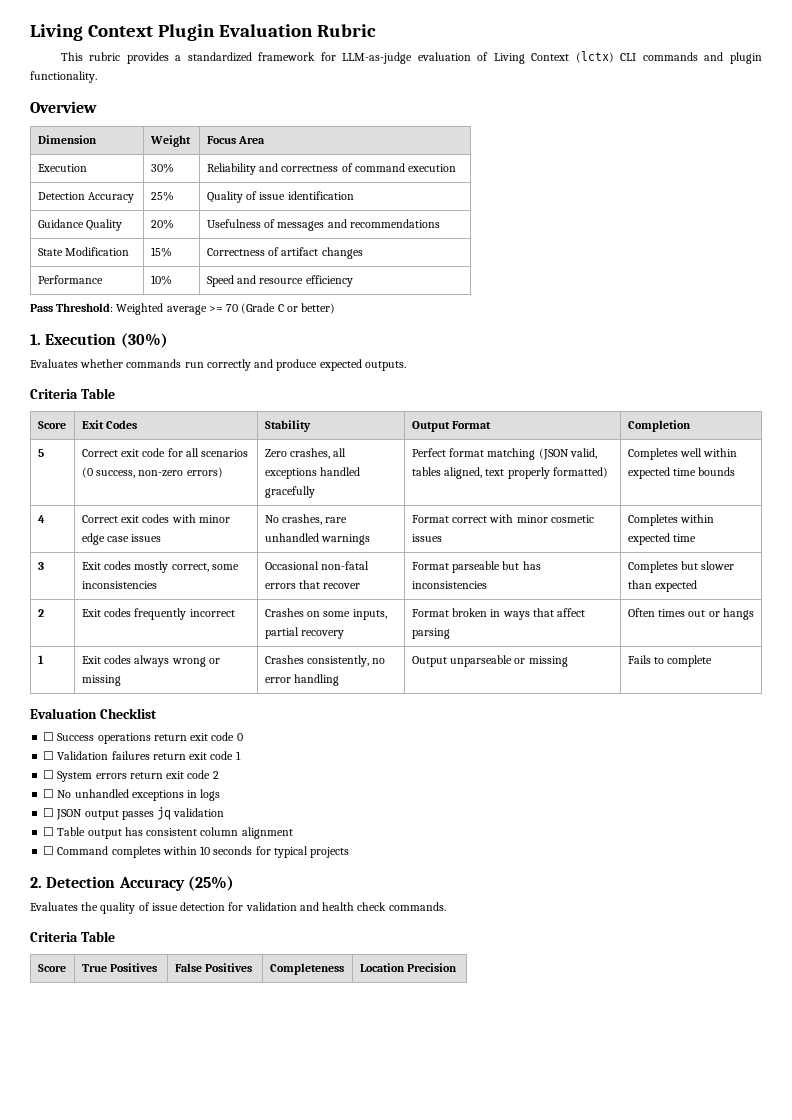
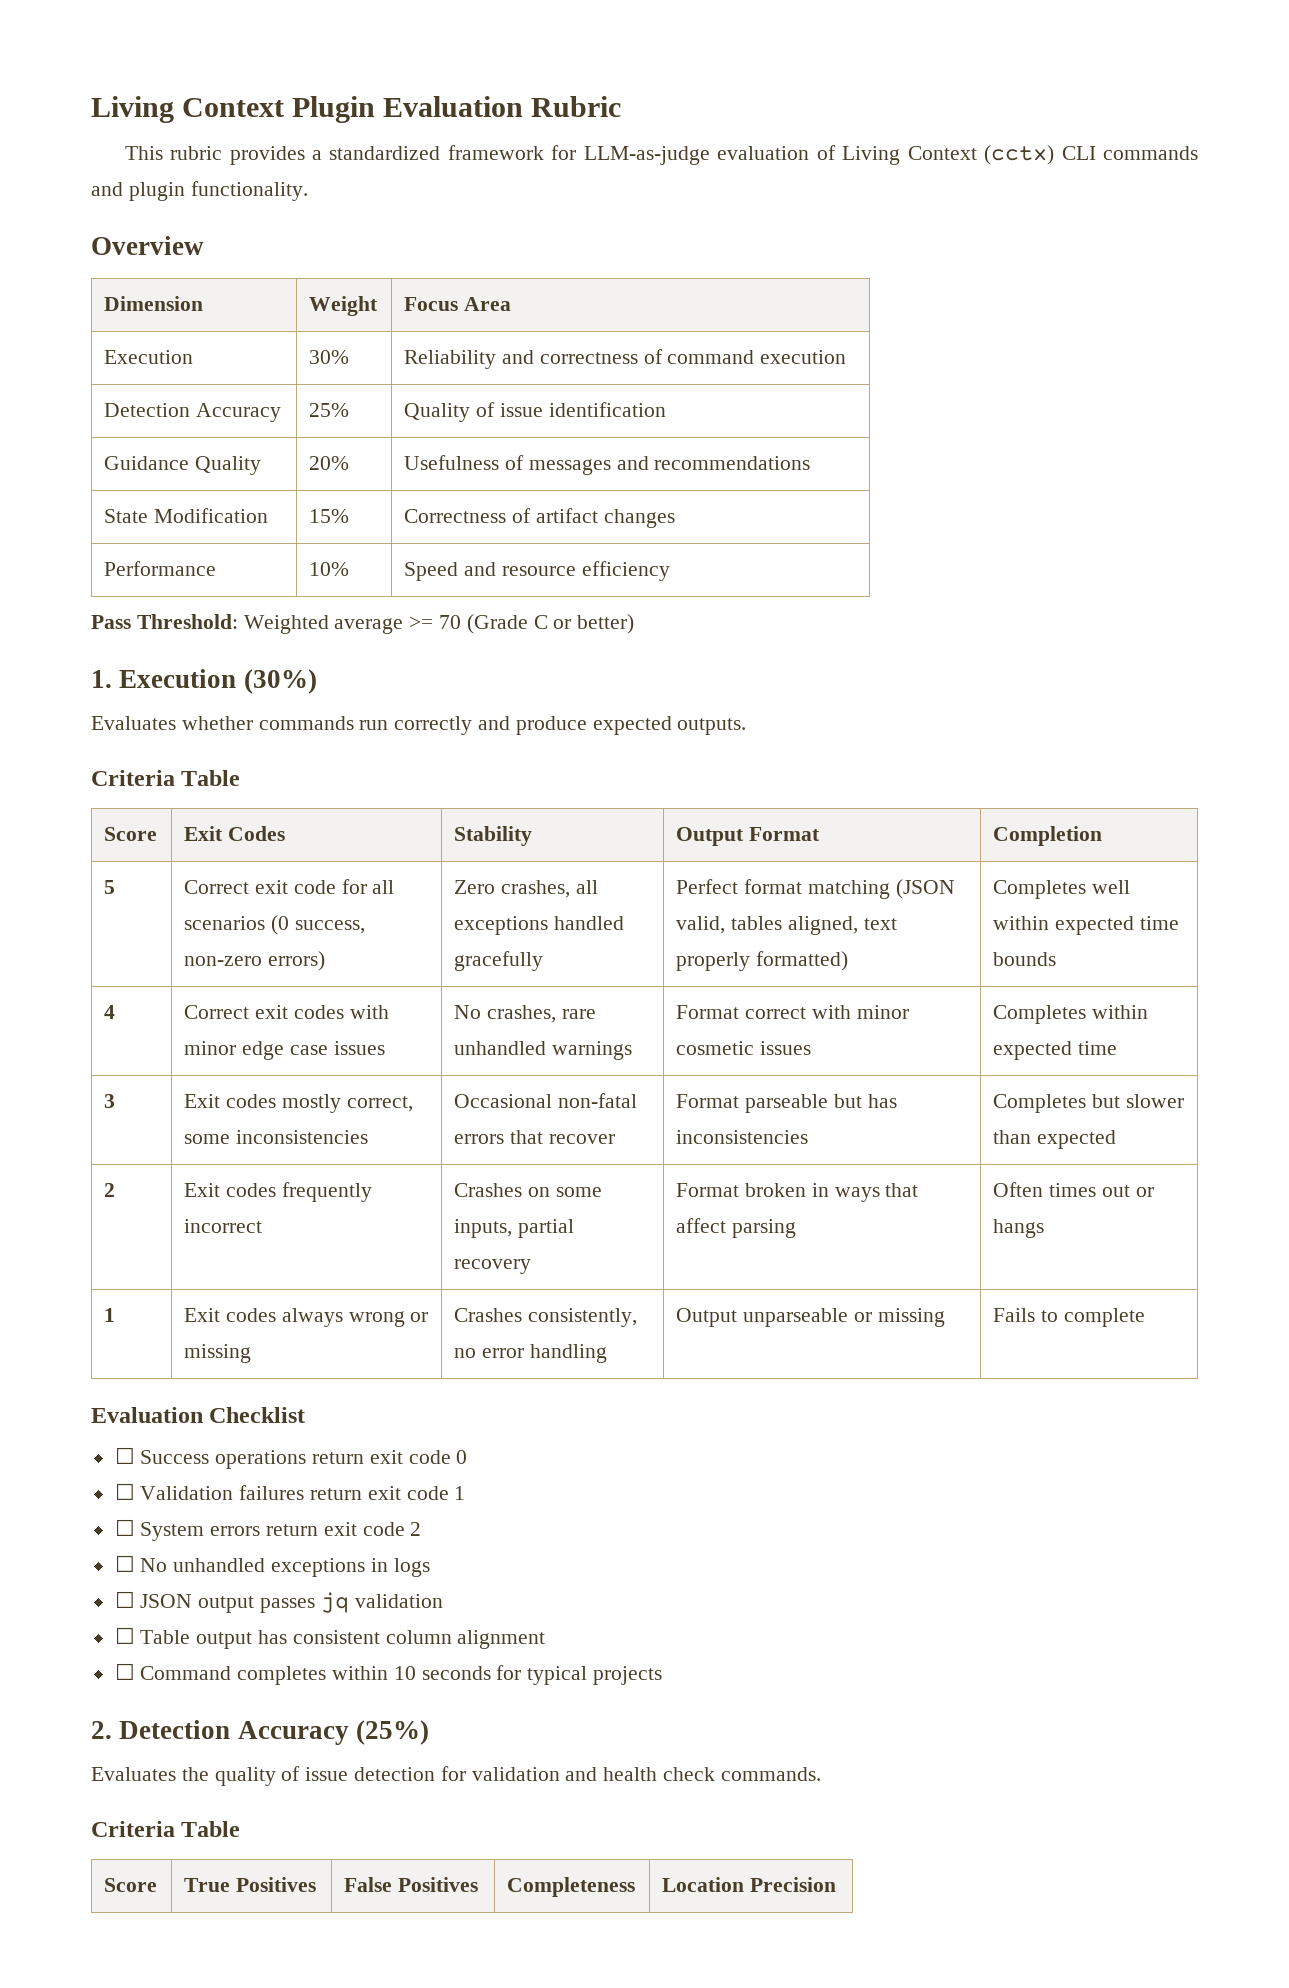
[575,51,614,63] (lctx) -> [984,145,1055,165] (cctx)

